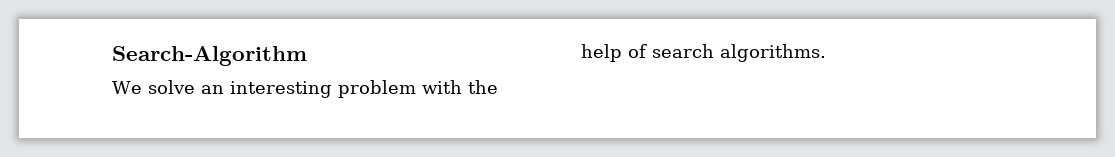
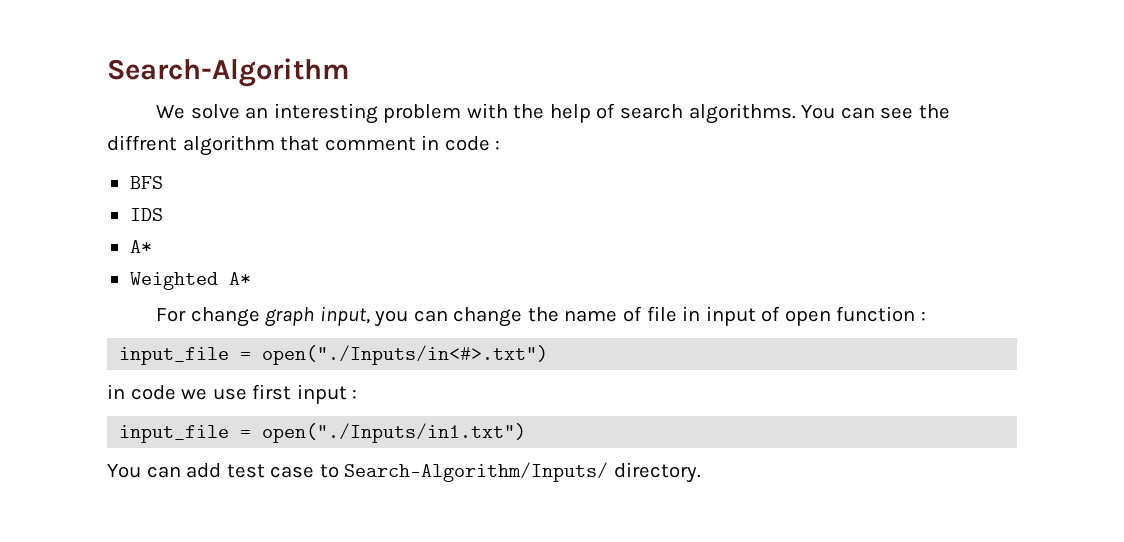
(826, 53) none -> [801,104,950,119] [107,135,501,156] [129,176,163,189] [129,208,163,221] [129,240,152,253] [129,272,251,290] [156,306,926,327] [119,345,549,365] [107,384,358,404] [119,423,527,443] [107,462,701,483] You can see the diffrent algorithm that comment in code : // BFS // IDS // A* // Weighted A* // For change graph input, you can change the name of file in input of open function : // input_file = open("./Inputs/in<#>.txt") // in code we use first input : // input_file = open("./Inputs/in1.txt") // You can add test case to Search-Algorithm/Inputs/ directory.

